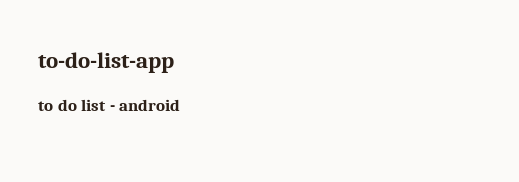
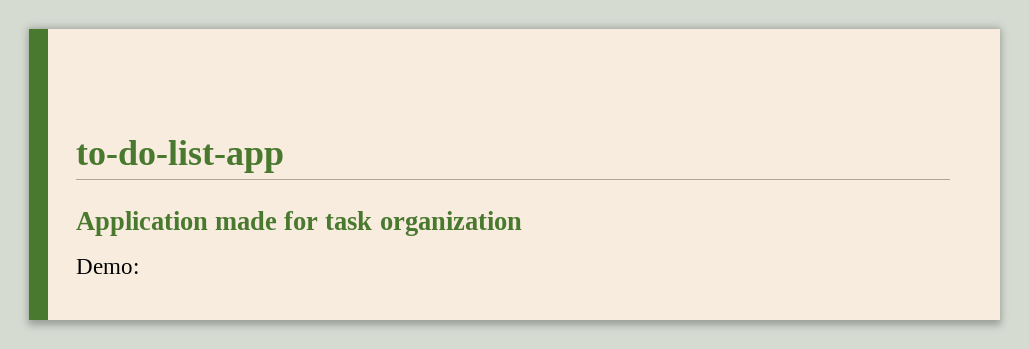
[38,99,181,111] to do list - android -> [76,211,522,236] [76,259,139,274] Application made for task organization // Demo:

